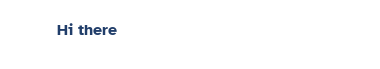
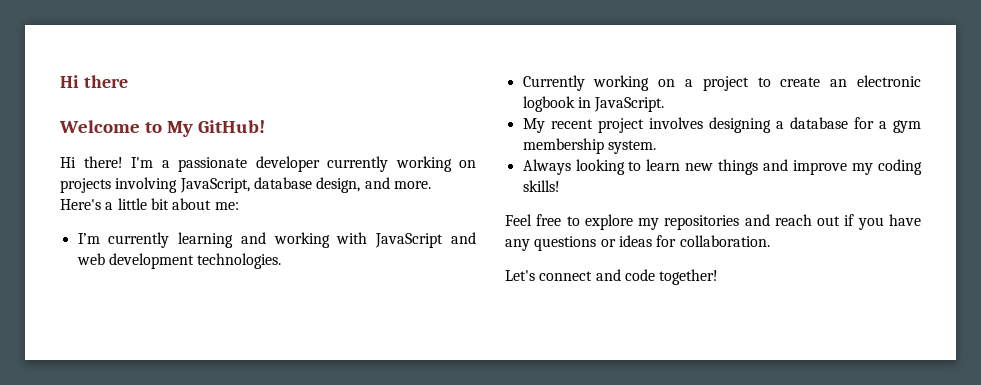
(117, 30) none -> [59,120,265,137] [60,156,476,172] [60,177,431,193] [60,198,239,210] [77,232,476,248] [76,253,282,269] [522,75,921,91] [522,96,665,112] [522,117,921,133] [522,138,656,154] [522,159,922,175] [522,180,560,192] [505,214,921,230] [505,235,770,251] [505,269,719,285] // Welcome to My GitHub! // Hi there! I'm a passionate developer currently working on projects involving JavaScript, database design, and more. Here's a little bit about me: // I’m currently learning and working with JavaScript and web development technologies. // Currently working on a project to create an electronic logbook in JavaScript. // My recent project involves designing a database for a gym membership system. // Always looking to learn new things and improve my coding skills! // Feel free to explore my repositories and reach out if you have any questions or ideas for collaboration. // Let's connect and code together!

